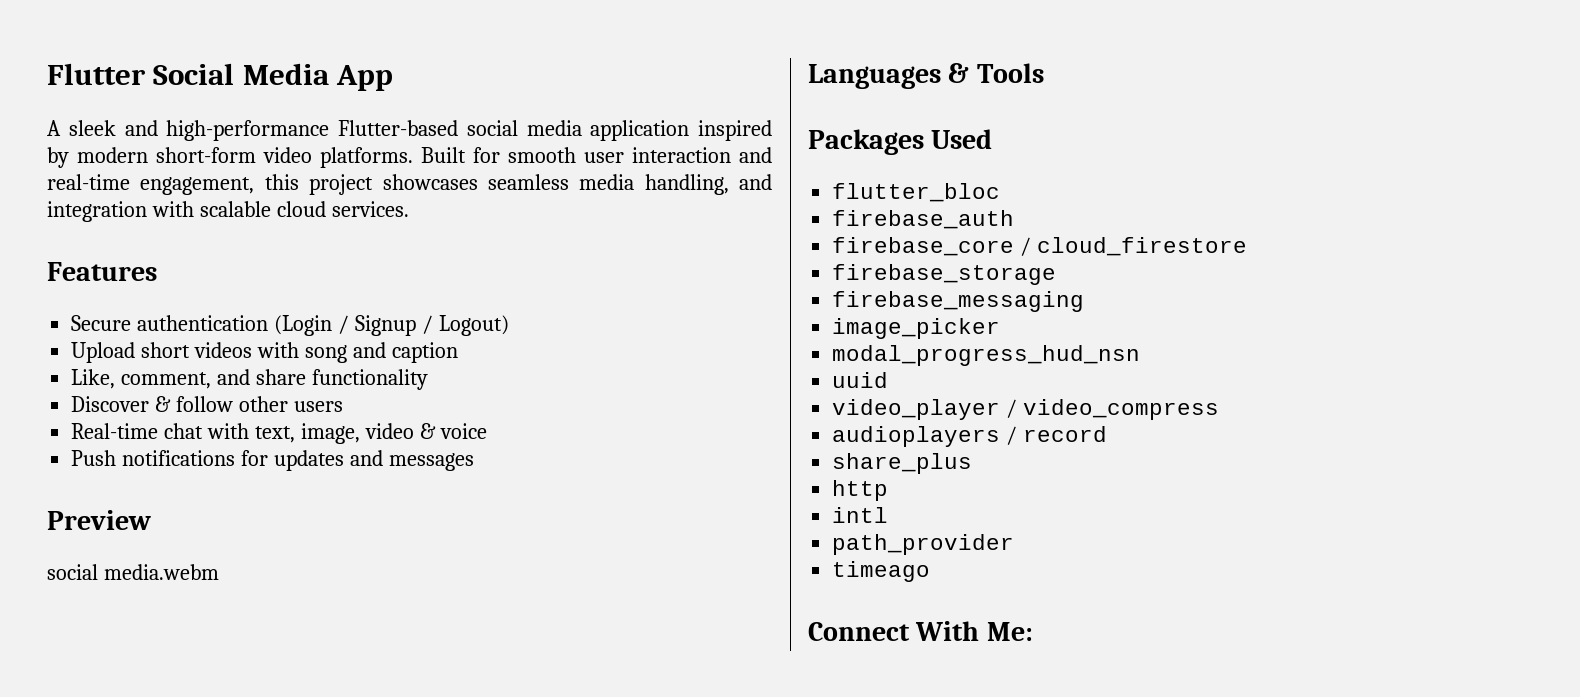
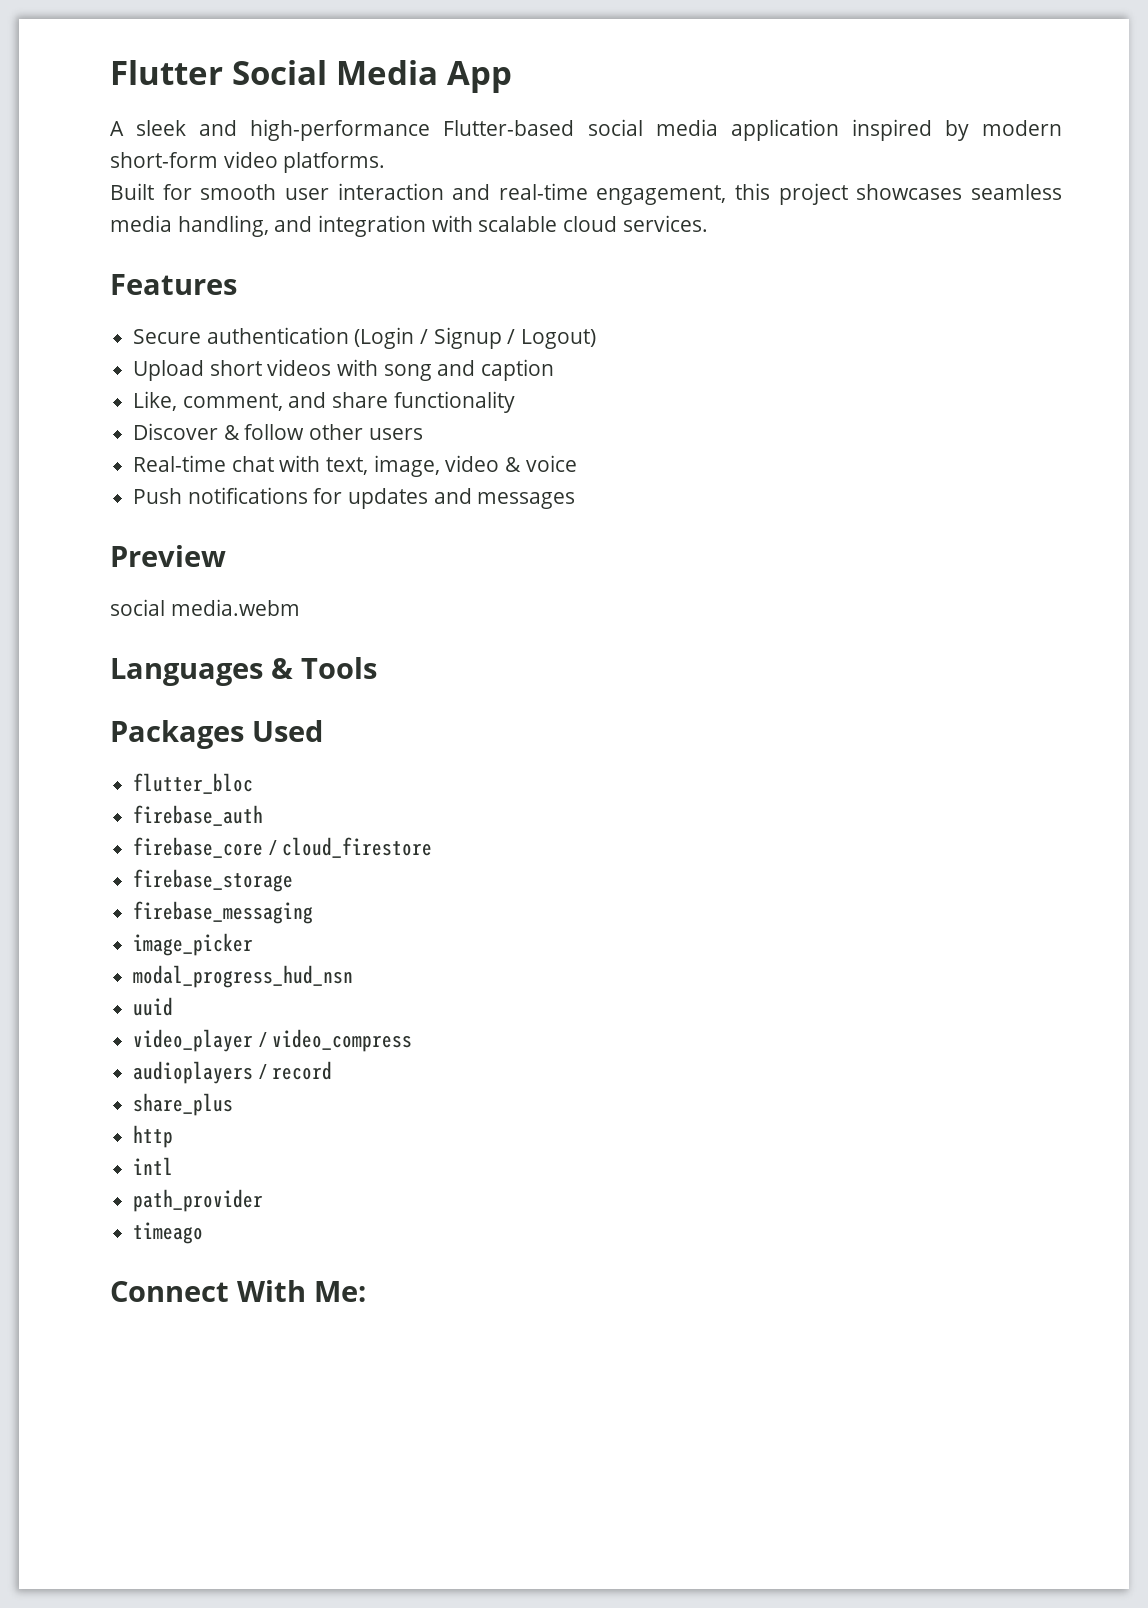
(413, 157) none -> (386, 162) //

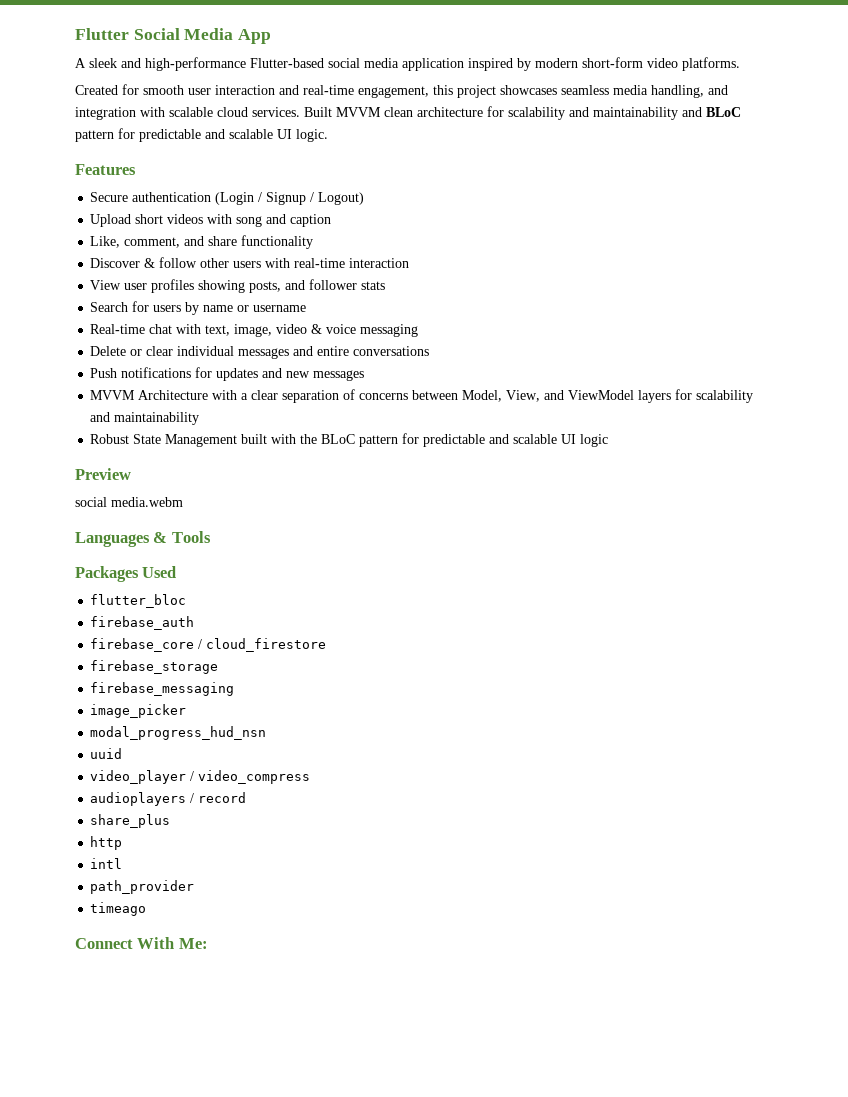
[110,183,154,200] Built -> [75,85,118,95] Created
(708, 223) none -> [304,106,741,120] [75,128,328,142] Built MVVM clean architecture for scalability and maintainability and BLoC pattern for predictable and scalable UI logic.
(423, 434) none -> [265,258,410,268] [90,279,386,293] [90,301,307,315] with real-time interaction // View user profiles showing posts, and follower stats // Search for users by name or username
(577, 463) none -> [360,324,419,337] [90,346,430,359] messaging // Delete or clear individual messages and entire conversations
[477,492,576,509] messages -> [286,370,365,381] [90,389,754,403] [90,412,200,425] [90,433,609,447] new messages // MVVM Architecture with a clear separation of concerns between Model, View, and ViewModel layers for scalability and maintainability // Robust State Management built with the BLoC pattern for predictable and scalable UI logic

